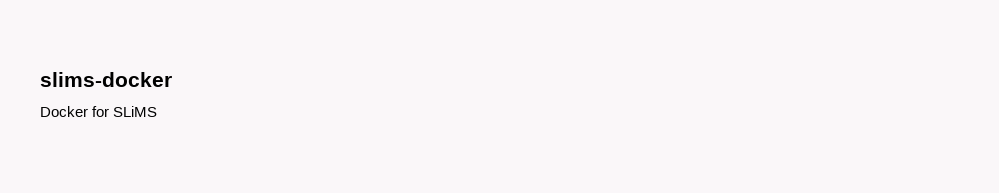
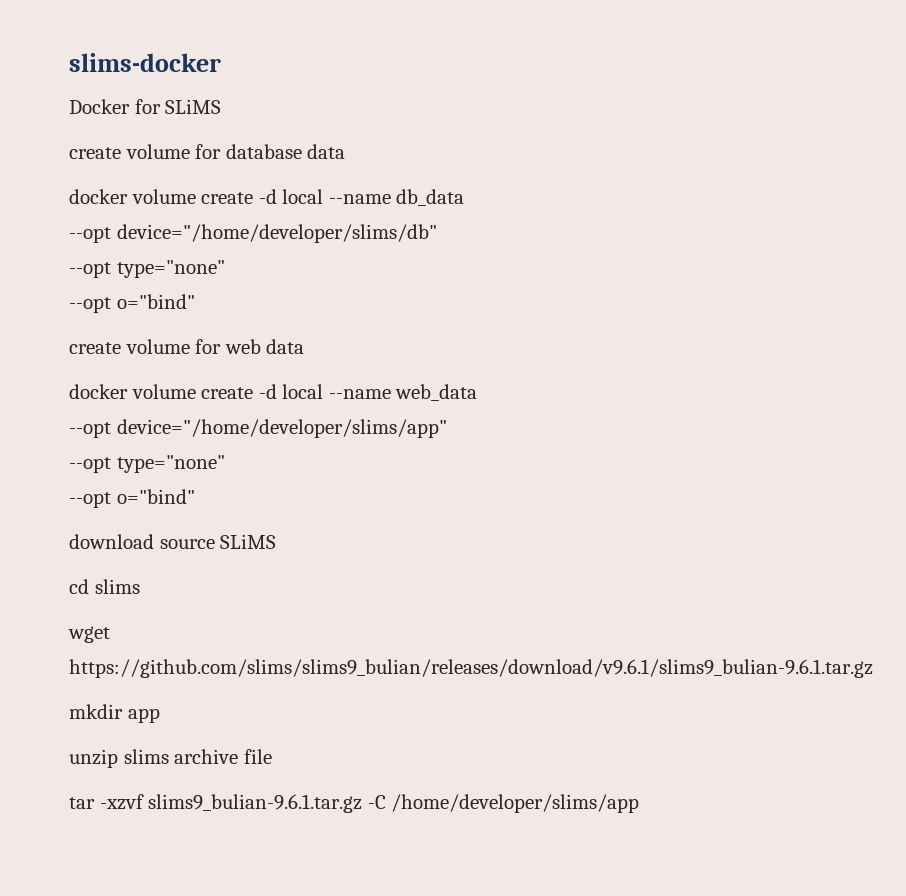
(158, 111) none -> [69,144,346,159] [69,189,465,206] [69,224,437,243] [69,260,225,278] [69,294,195,313] [69,339,305,354] [69,384,478,401] [69,419,447,438] [69,455,225,473] [69,489,195,508] [69,534,277,549] [69,579,140,594] [68,626,110,643] [69,659,873,678] [69,704,160,723] [69,749,272,768] [69,794,640,813] // create volume for database data // docker volume create -d local --name db_data // --opt device="/home/developer/slims/db" // --opt type="none" // --opt o="bind" // create volume for web data // docker volume create -d local --name web_data // --opt device="/home/developer/slims/app" // --opt type="none" // --opt o="bind" // download source SLiMS // cd slims // wget https://github.com/slims/slims9_bulian/releases/download/v9.6.1/slims9_bulian-9.6.1.tar.gz // mkdir app // unzip slims archive file // tar -xzvf slims9_bulian-9.6.1.tar.gz -C /home/developer/slims/app

